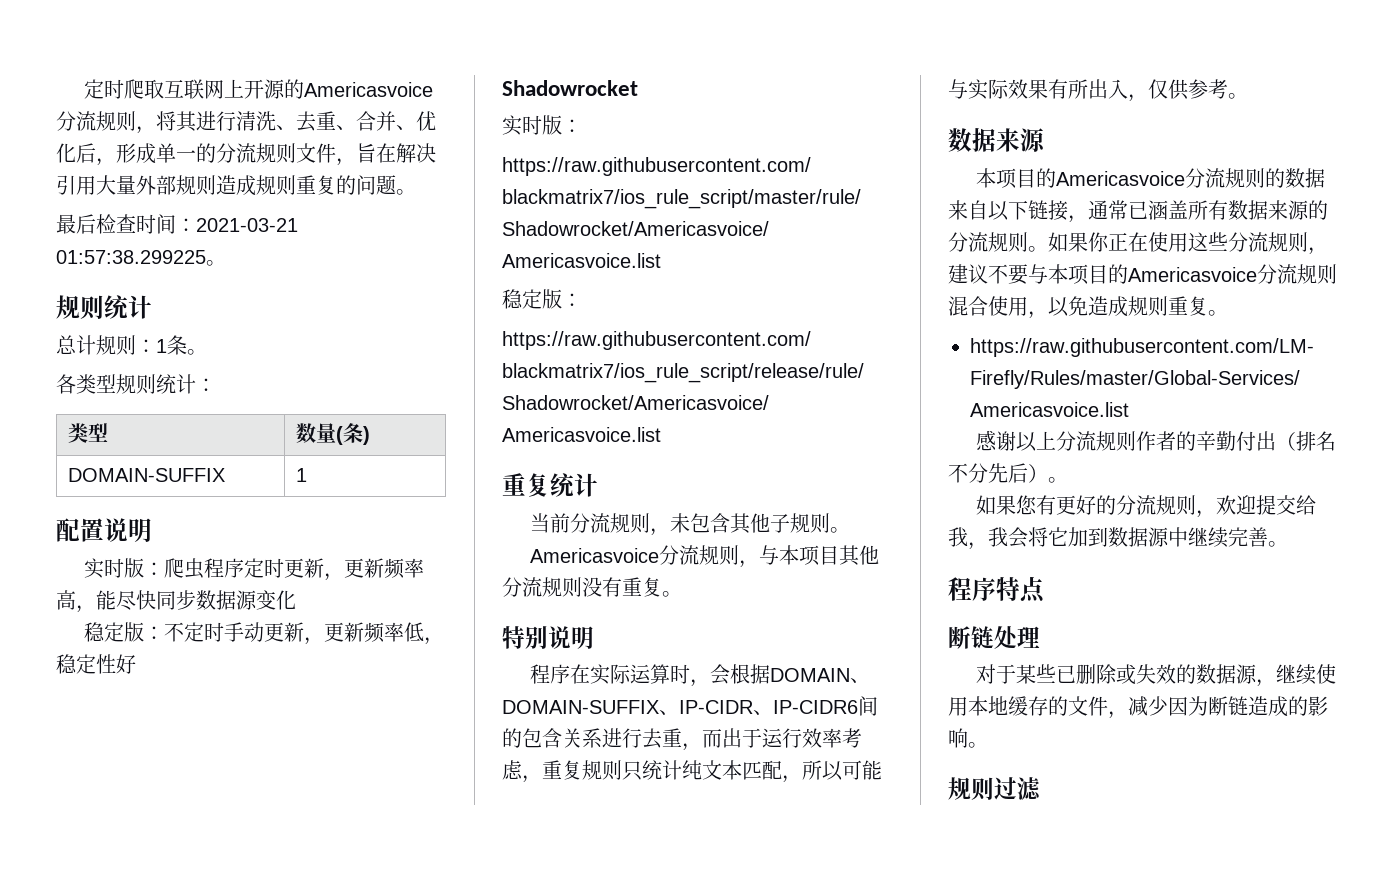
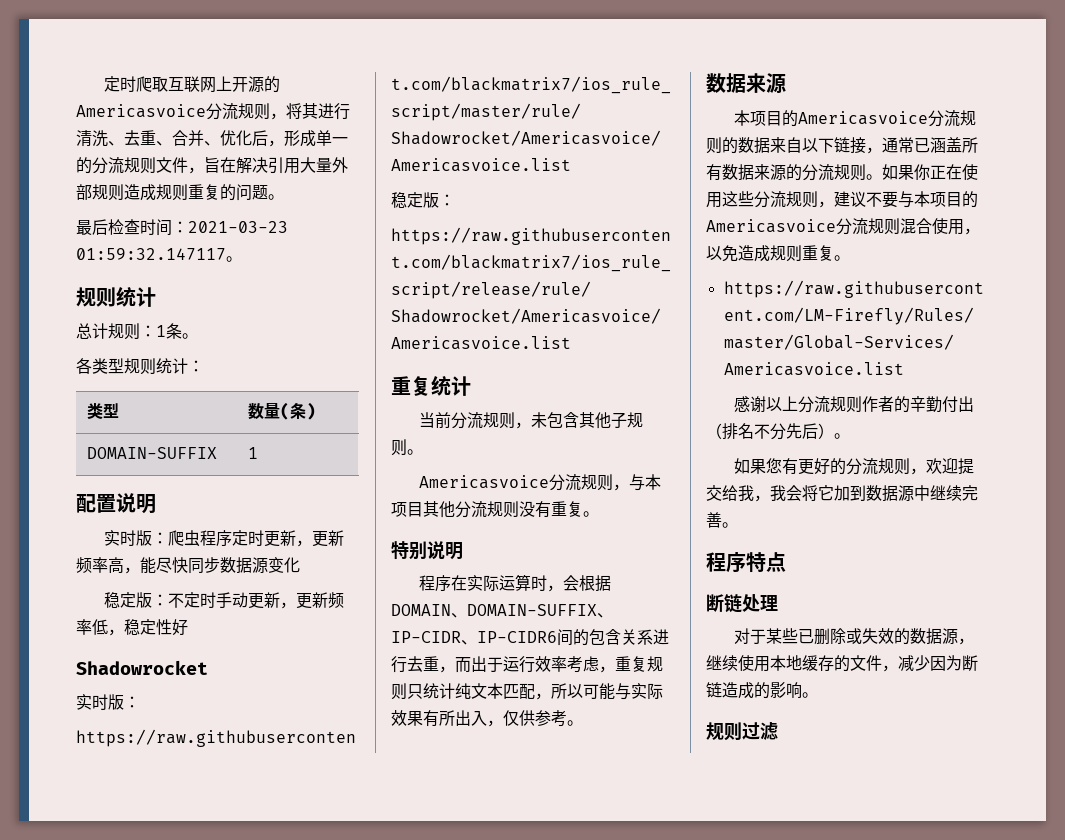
[196,218,298,232] [56,250,206,264] 2021-03-21 01:57:38.299225 -> [188,221,288,233] [76,248,226,260] 2021-03-23 01:59:32.147117

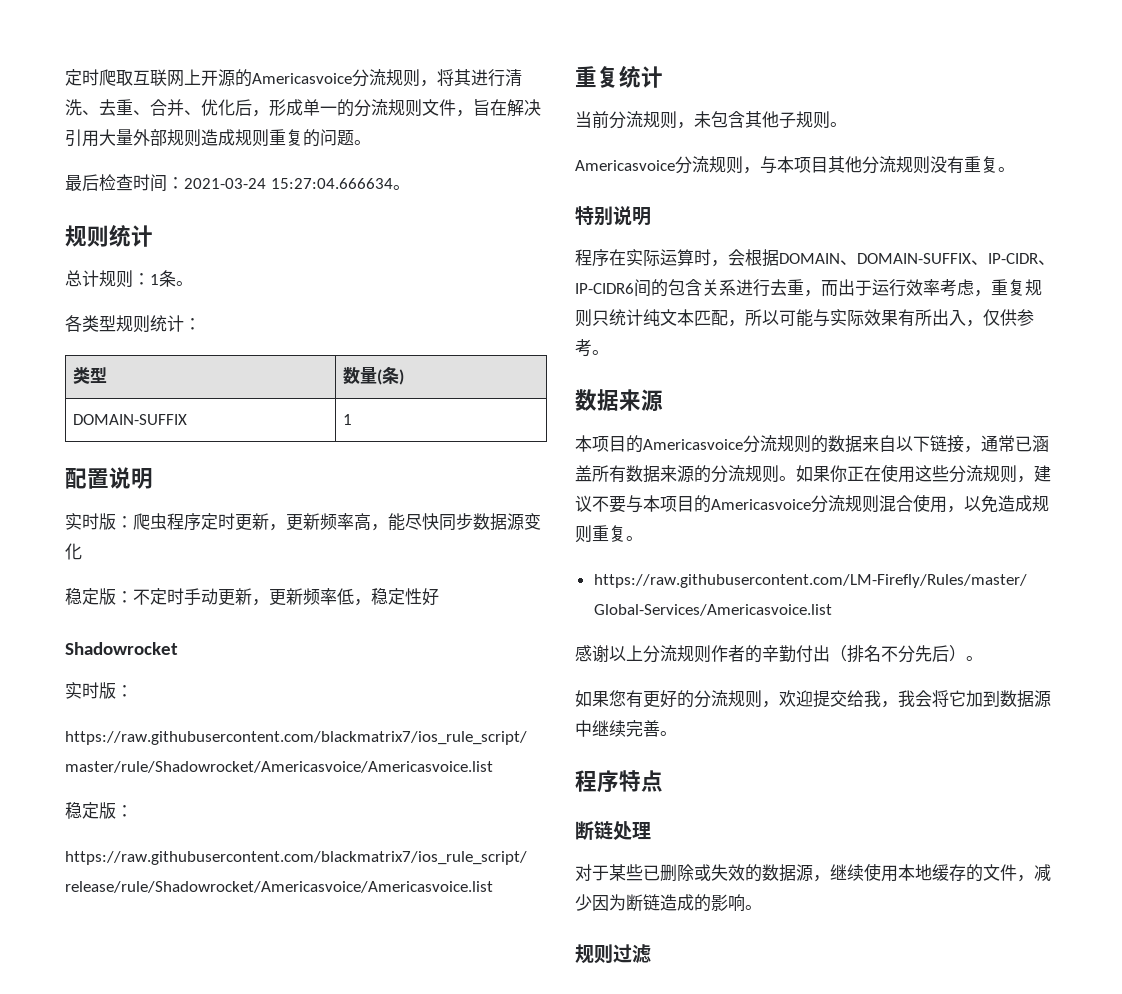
[188,221,288,233] [76,248,226,260] 2021-03-23 01:59:32.147117 -> [184,178,393,189] 2021-03-24 15:27:04.666634

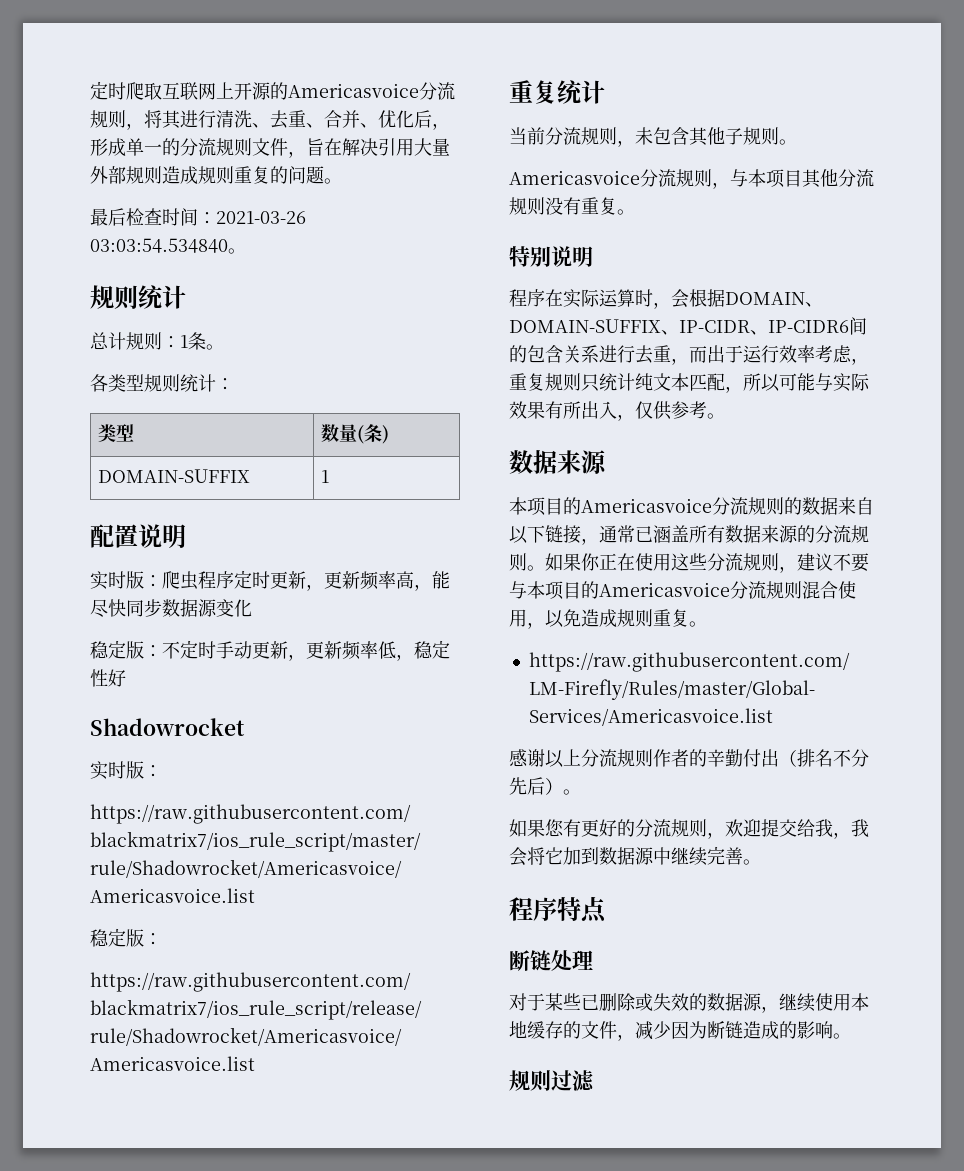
[184,178,393,189] 2021-03-24 15:27:04.666634 -> [216,211,306,224] [90,238,228,253] 2021-03-26 03:03:54.534840

